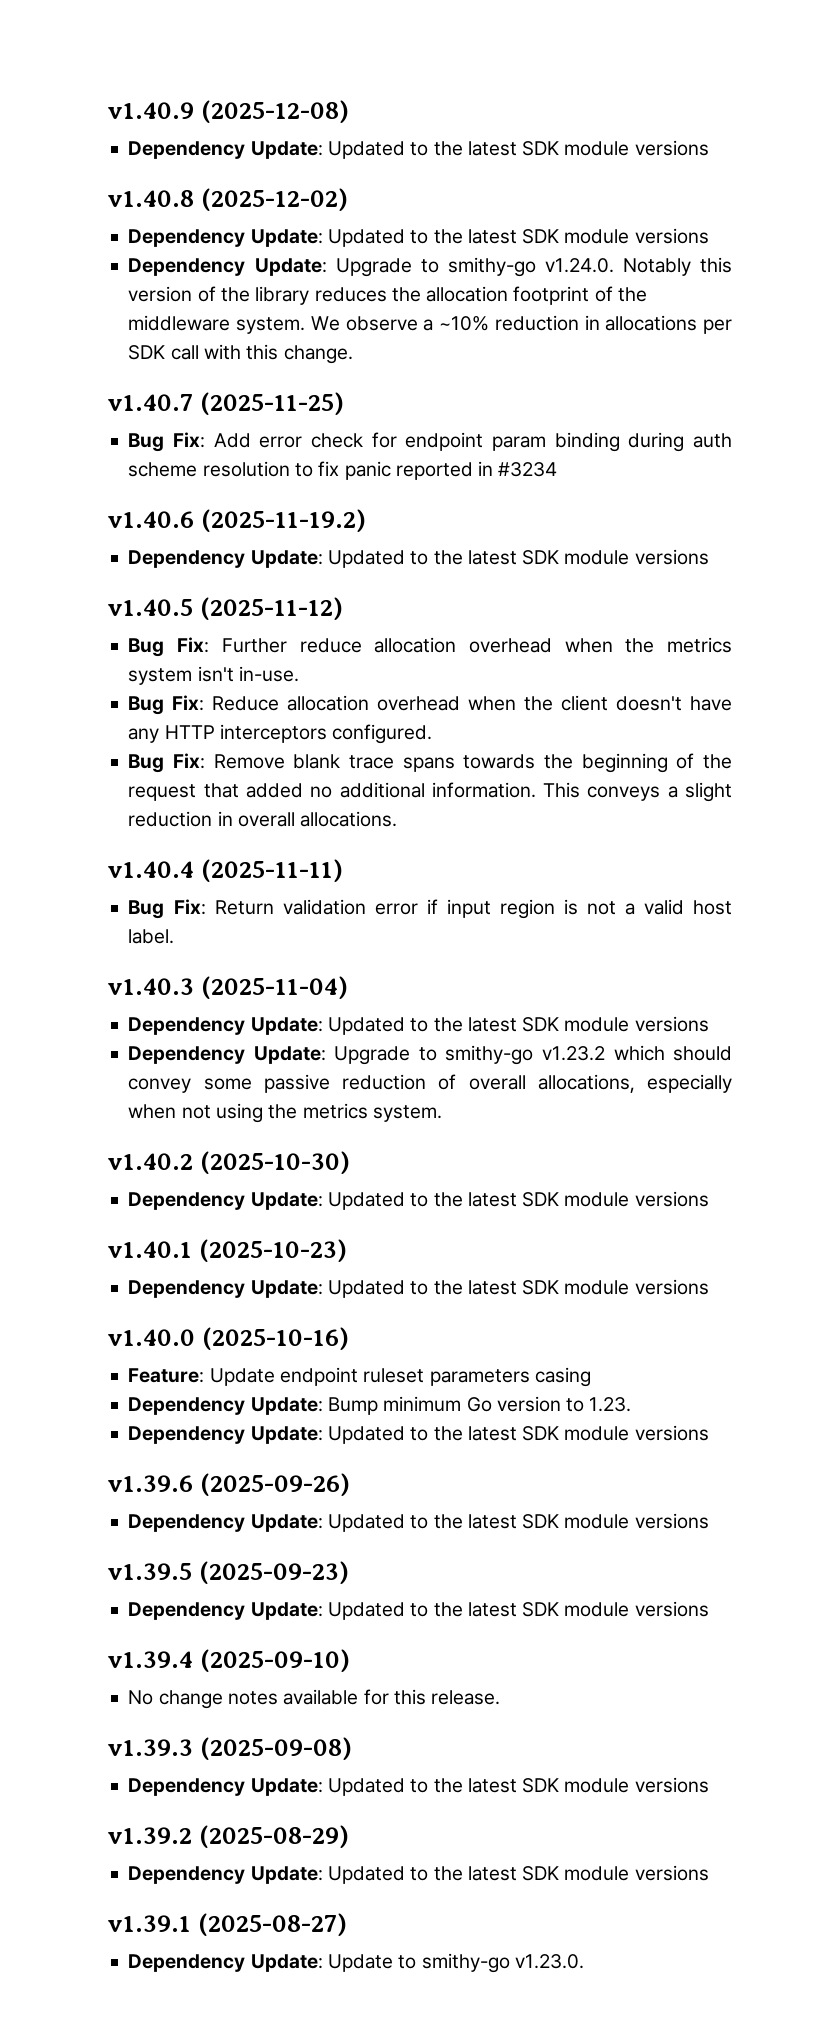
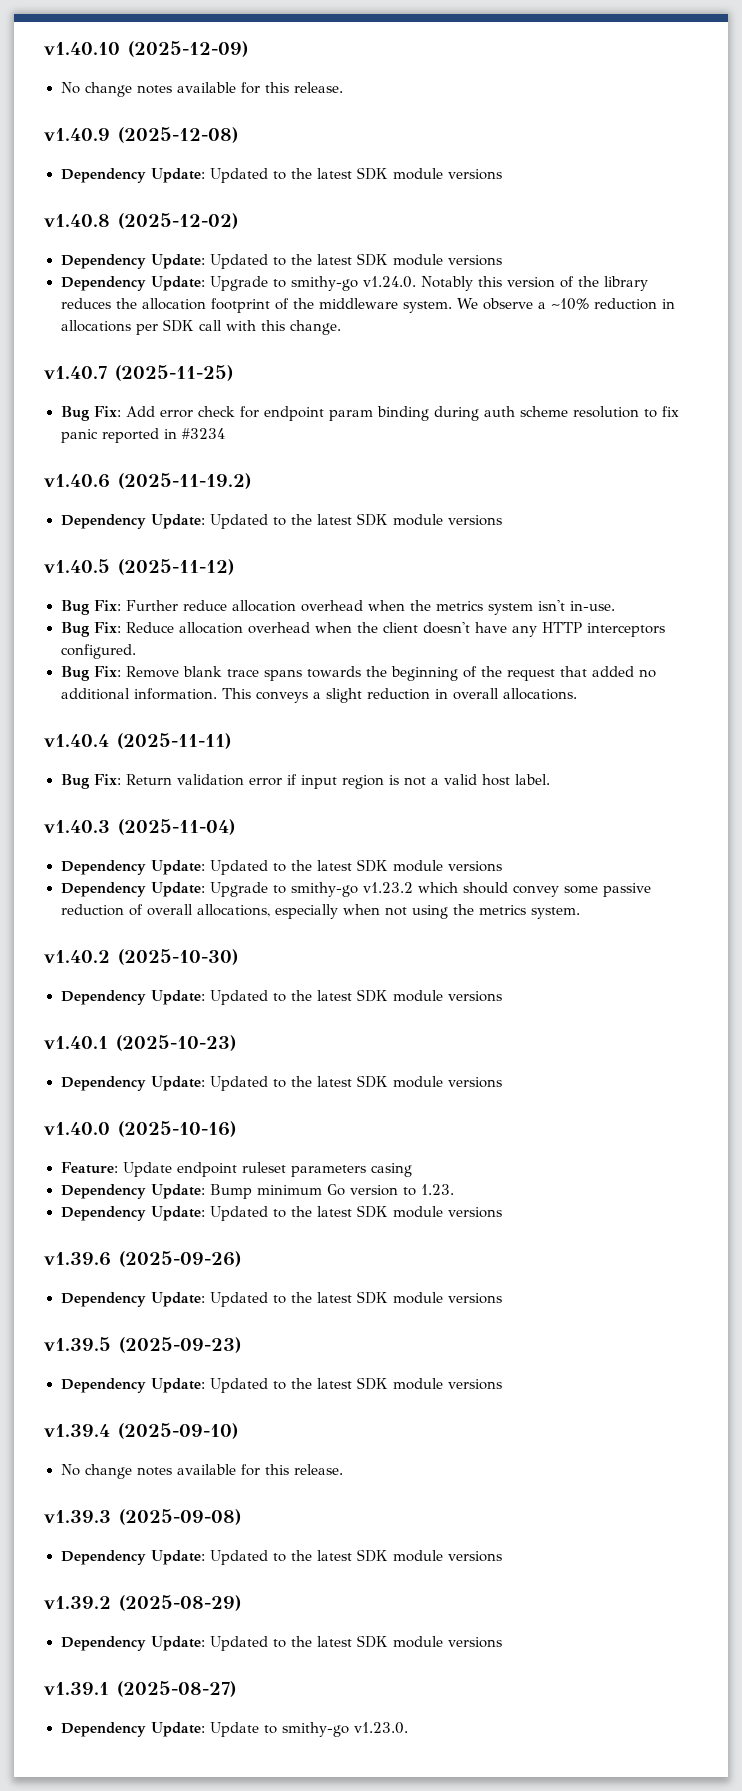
(107, 110) none -> [44,41,248,57] [60,82,343,97] v1.40.10 (2025-12-09) // No change notes available for this release. //

